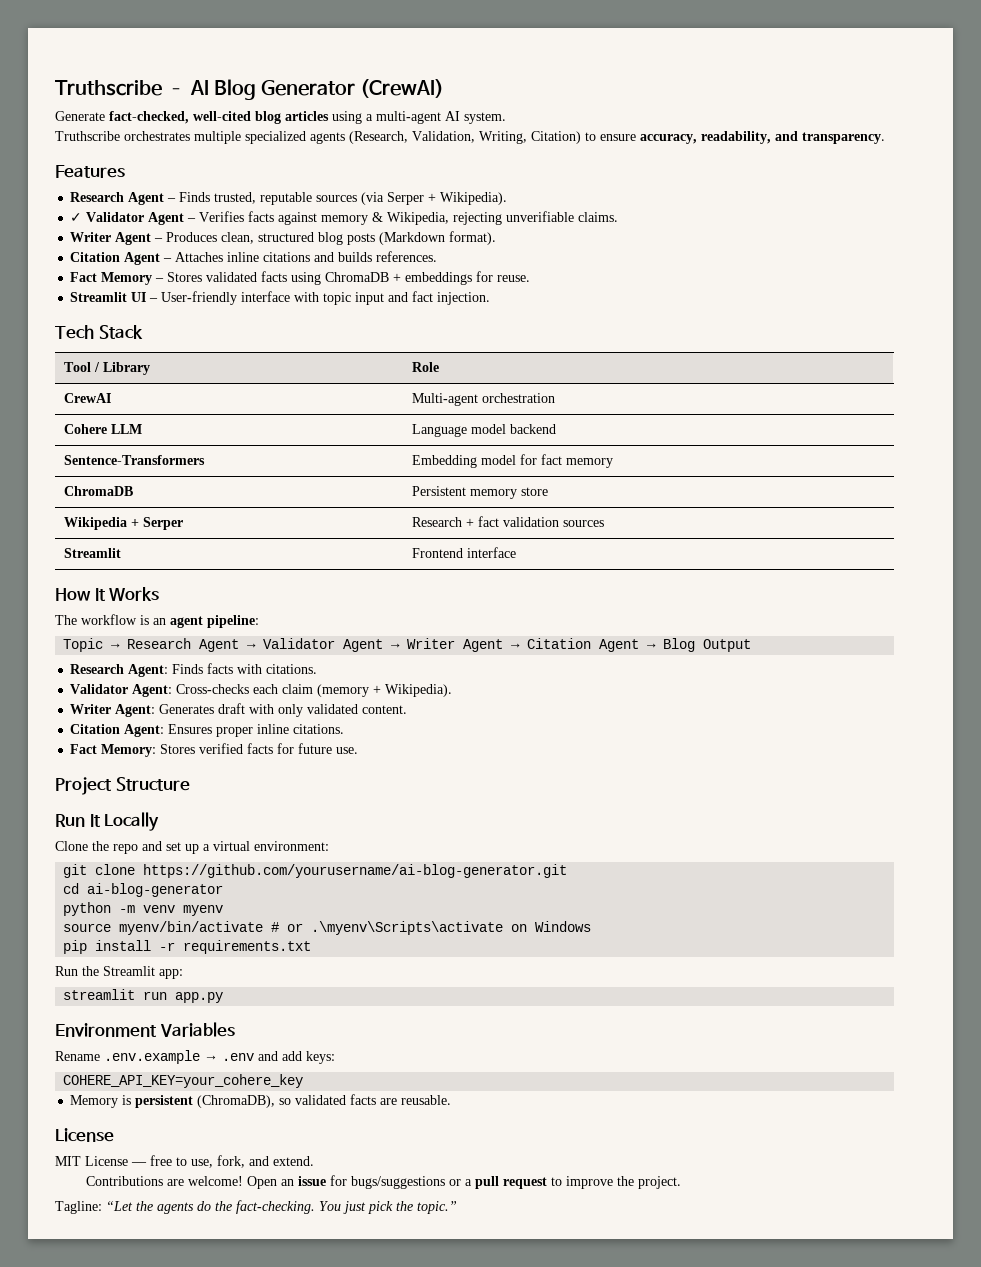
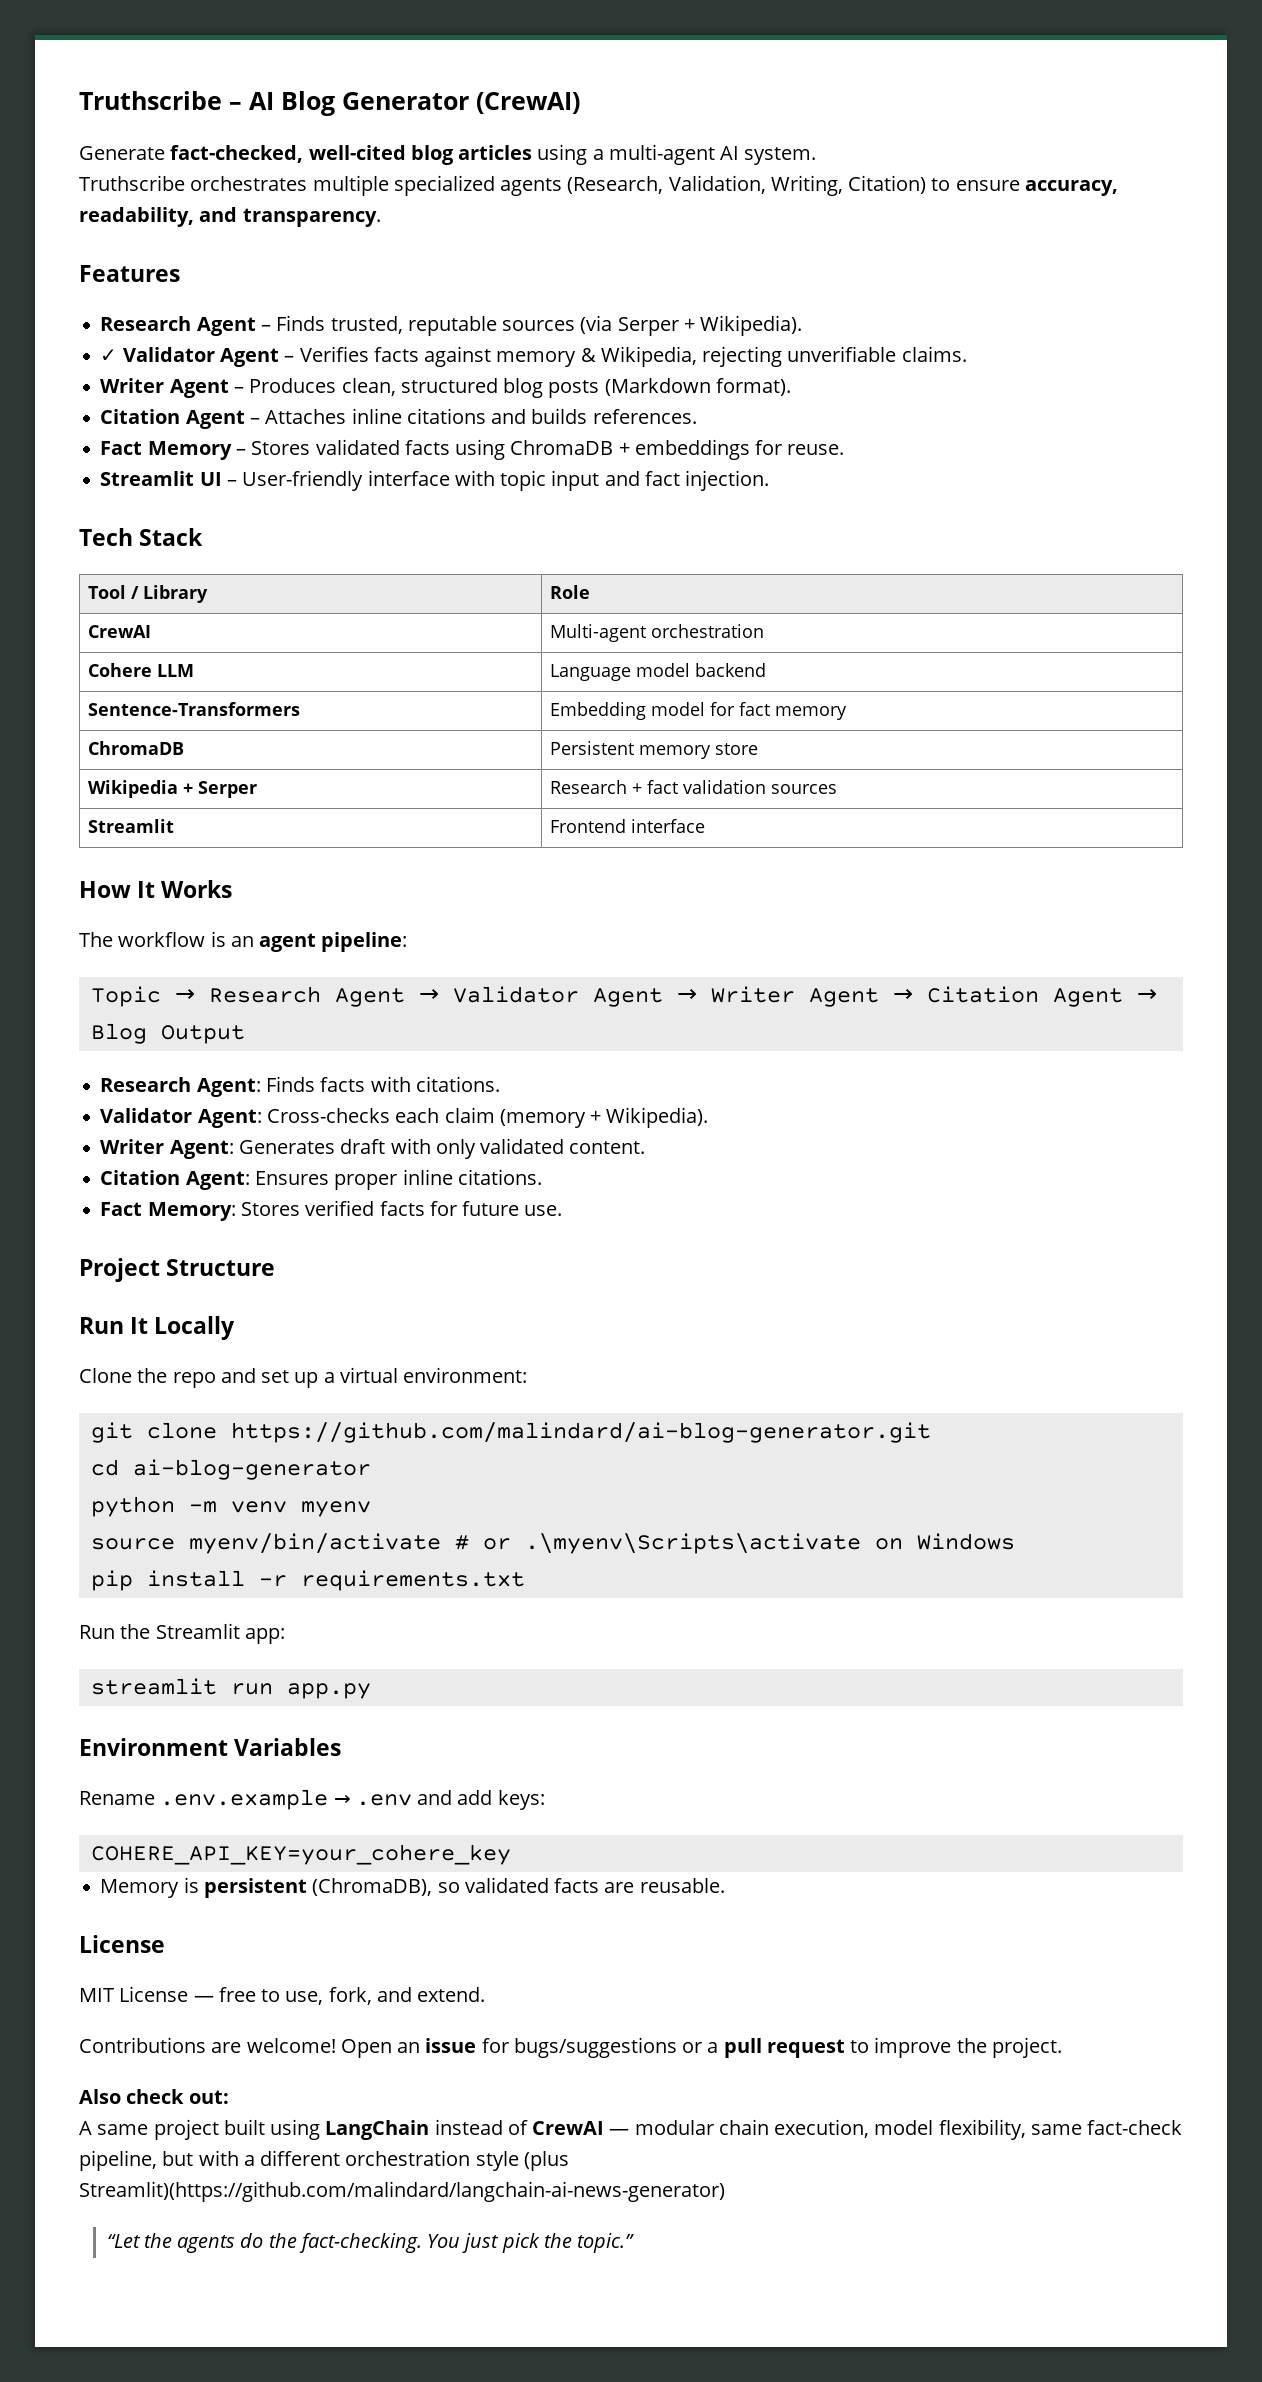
[143,864,568,878] https://github.com/yourusername/ai-blog-generator.git -> [230,1422,931,1443] https://github.com/malindard/ai-blog-generator.git
[55,1201,102,1214] Tagline: -> [79,2089,229,2104] [79,2119,1183,2140] [79,2150,569,2171] [79,2181,725,2202] Also check out: // A same project built using LangChain instead of CrewAI — modular chain execution, model flexibility, same fact-check pipeline, but with a different orchestration style (plus Streamlit)(https://github.com/malindard/langchain-ai-news-generator) //

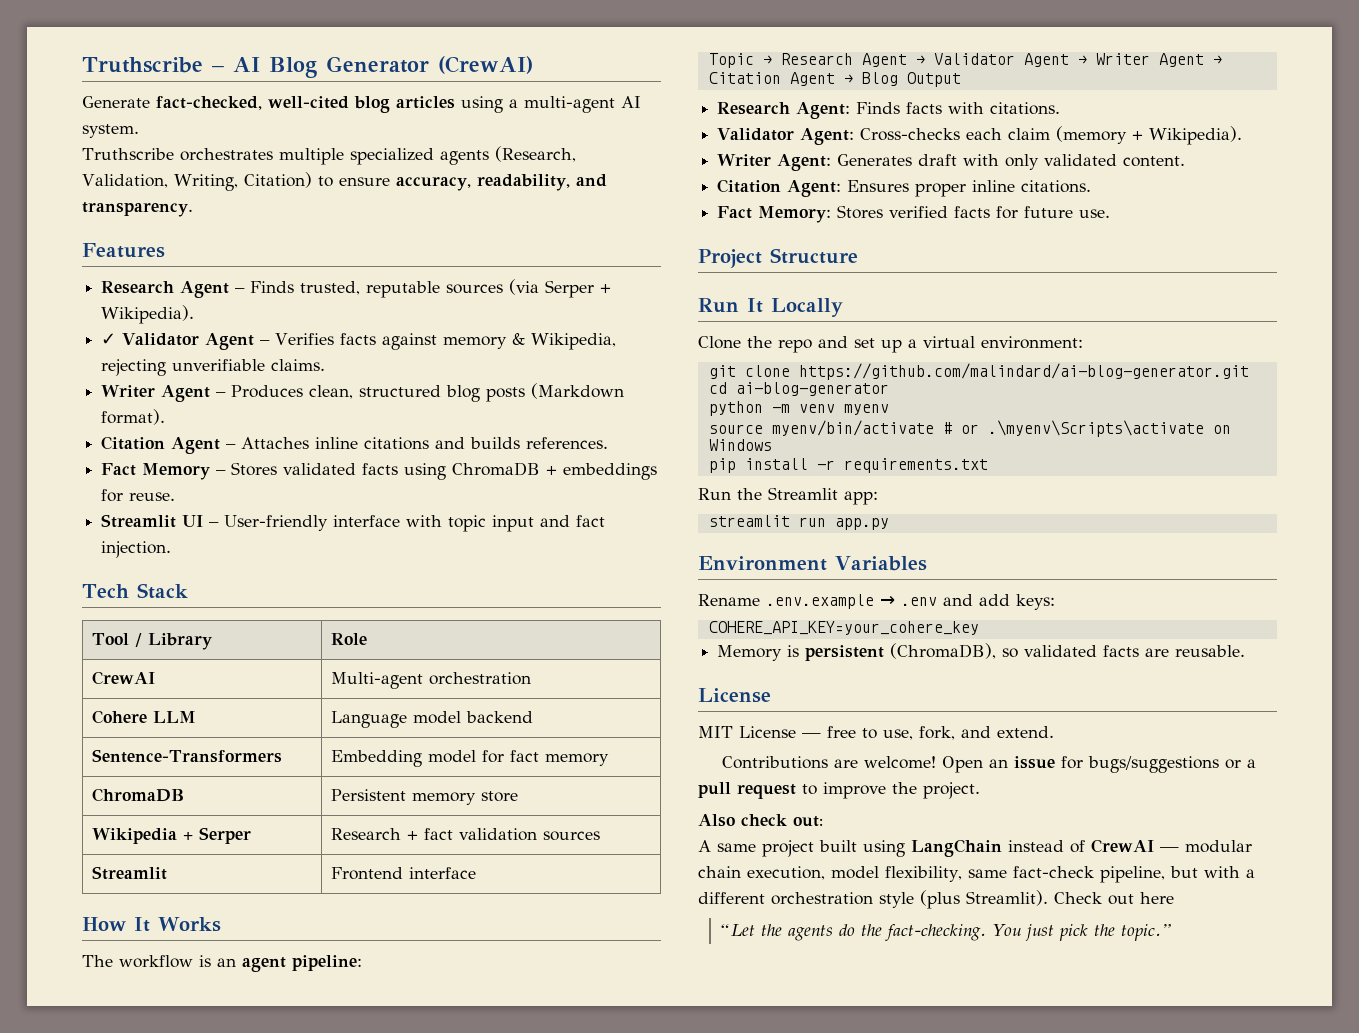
[79,2181,725,2202] Streamlit)(https://github.com/malindard/langchain-ai-news-generator) -> [966,890,1174,906] Streamlit). Check out here

